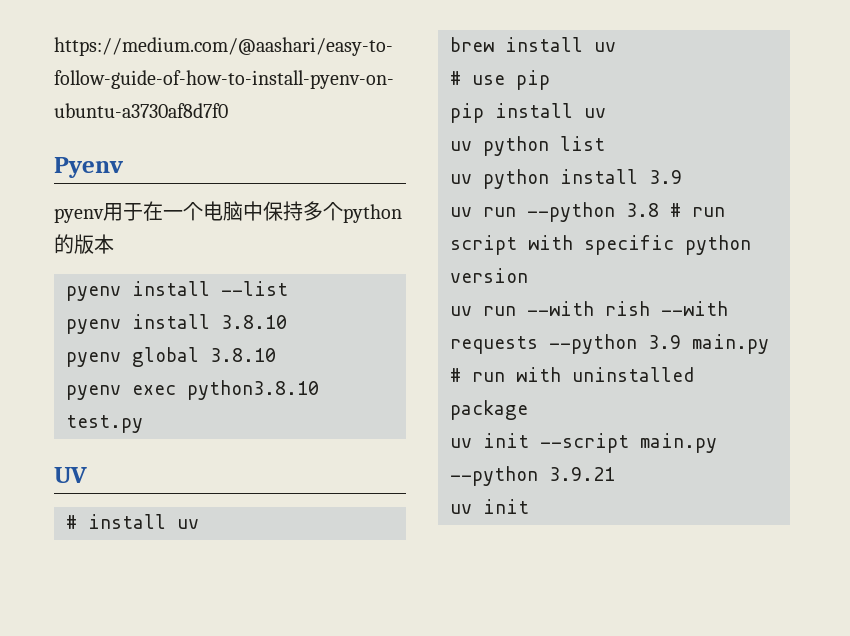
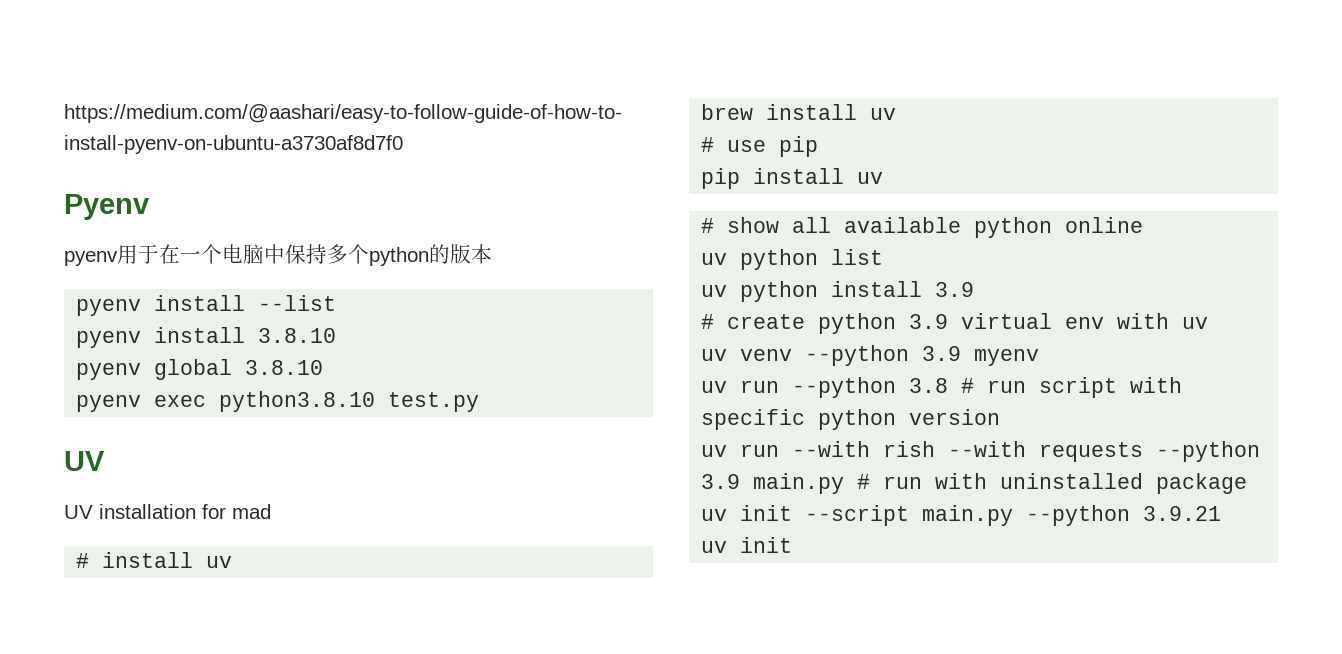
(87, 475) none -> [64,504,271,519] // UV installation for mad
(606, 113) none -> [701,217,1144,238] // # show all available python online
(682, 177) none -> [701,313,1209,334] [701,345,1040,366] // # create python 3.9 virtual env with uv // uv venv --python 3.9 myenv

